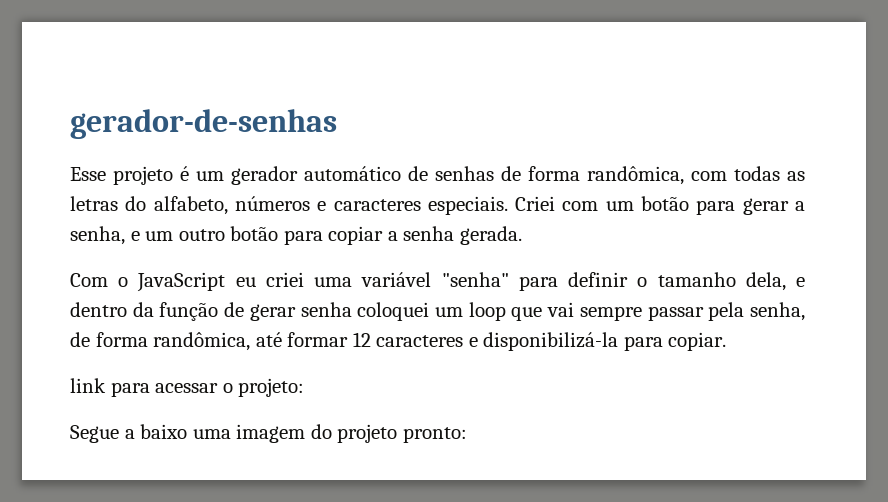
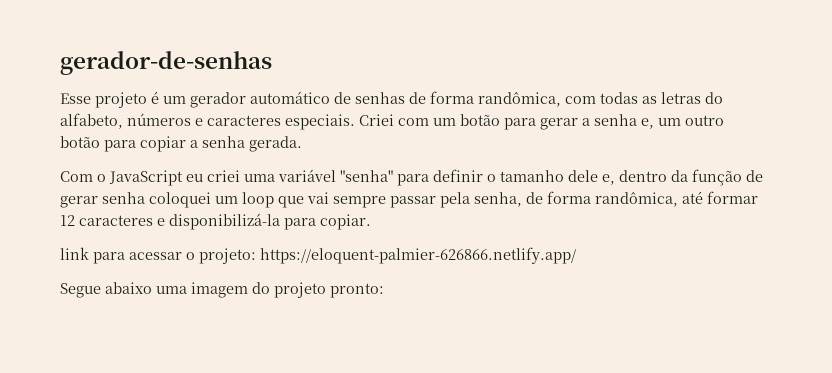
[70,226,140,245] senha, e -> [594,114,654,129] senha e,
[745,272,806,291] dela, e -> [568,170,615,185] dele e,
(305, 387) none -> [260,247,576,264] https://eloquent-palmier-626866.netlify.app/
[124,424,188,439] a baixo -> [105,282,152,294] abaixo

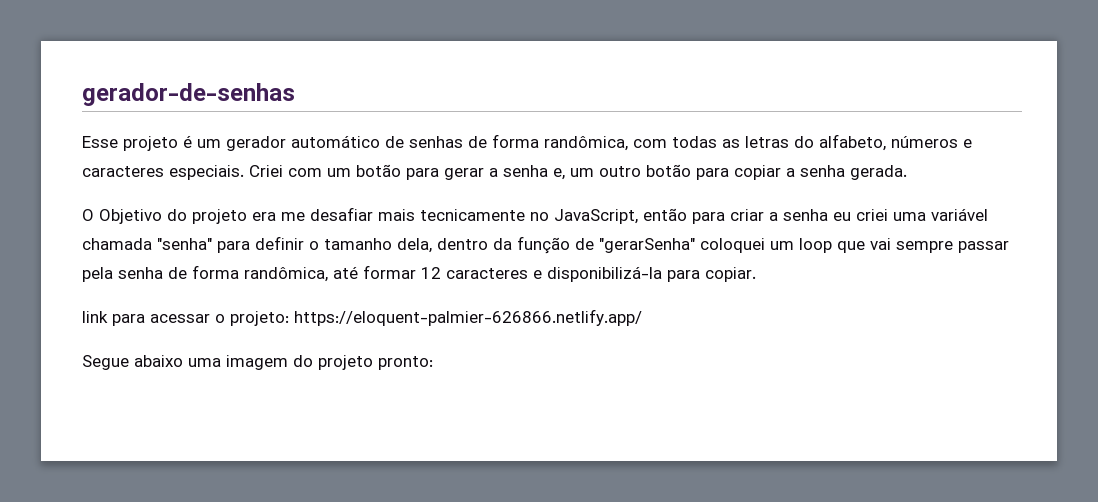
[60,170,183,186] Com o JavaScript -> [82,207,828,224] O Objetivo do projeto era me desafiar mais tecnicamente no JavaScript, então para criar a senha
(336, 175) none -> [82,238,152,250] chamada
[568,170,615,185] dele e, -> [397,238,432,253] dela,
[60,192,145,208] gerar senha -> [599,238,695,253] "gerarSenha"
[474,192,522,207] senha, -> [118,267,163,279] senha

